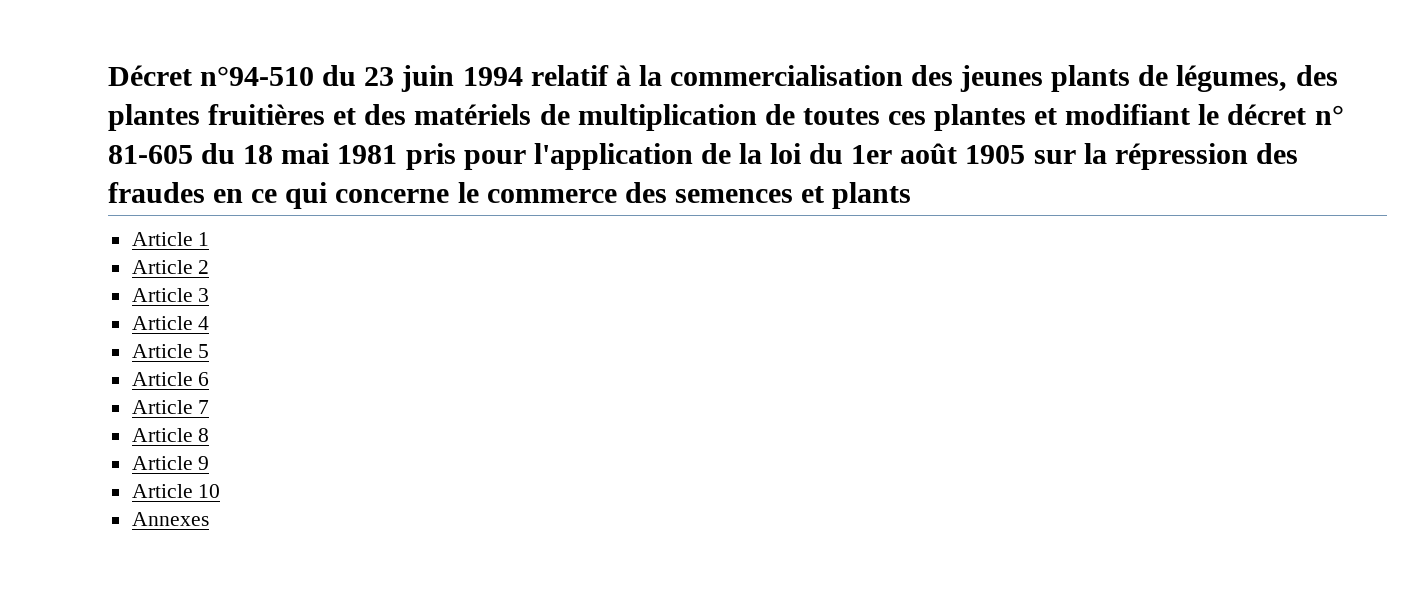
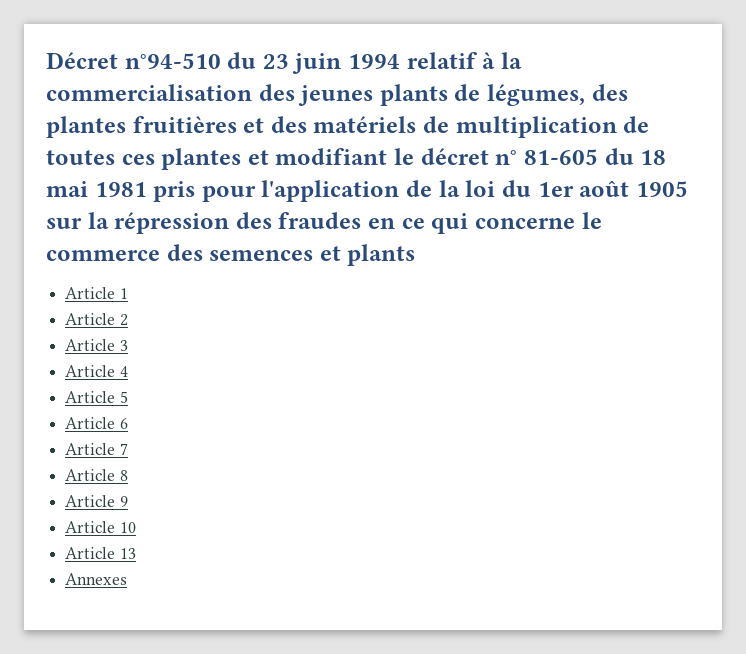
(221, 491) none -> [65,547,136,559] // Article 13

